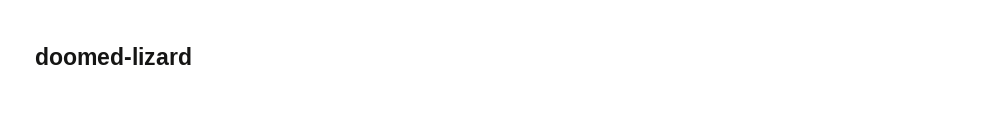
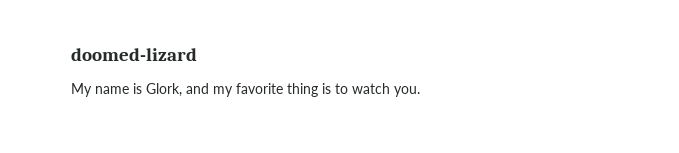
(192, 56) none -> [71,83,420,97] // My name is Glork, and my favorite thing is to watch you.

